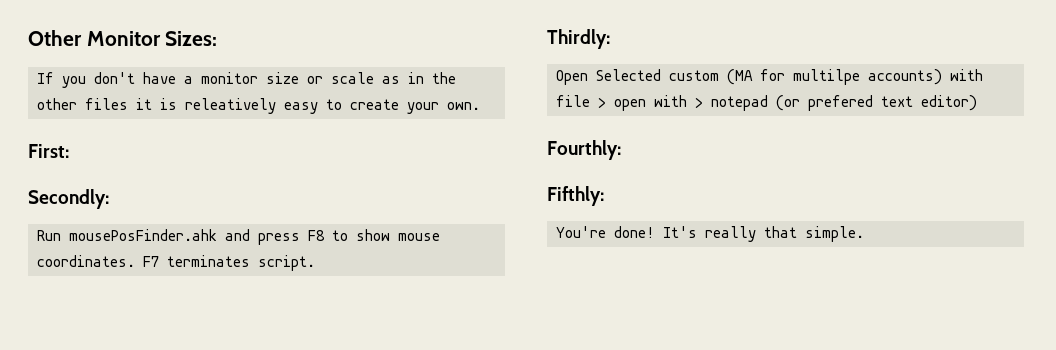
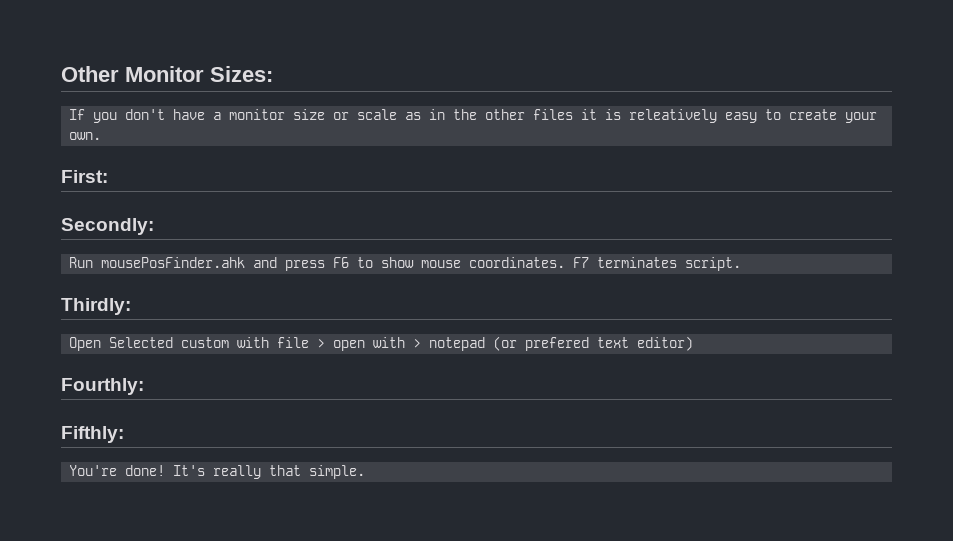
[308,230,325,241] F8 -> [333,257,350,268] F6
[727,69,942,85] (MA for multilpe accounts) -> (230, 342) none

